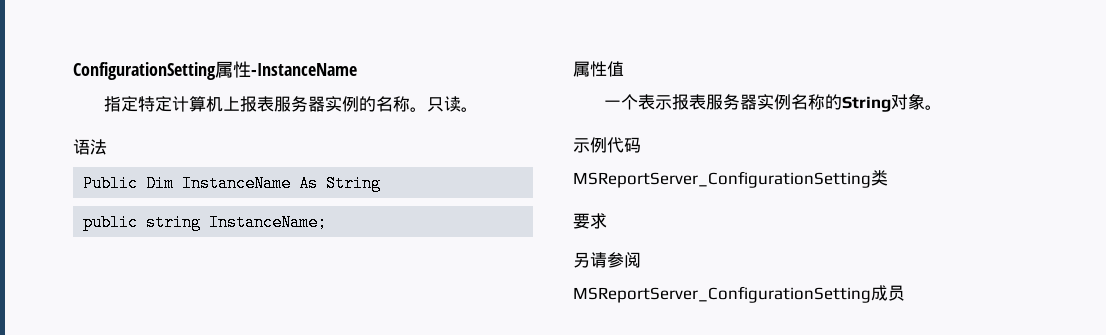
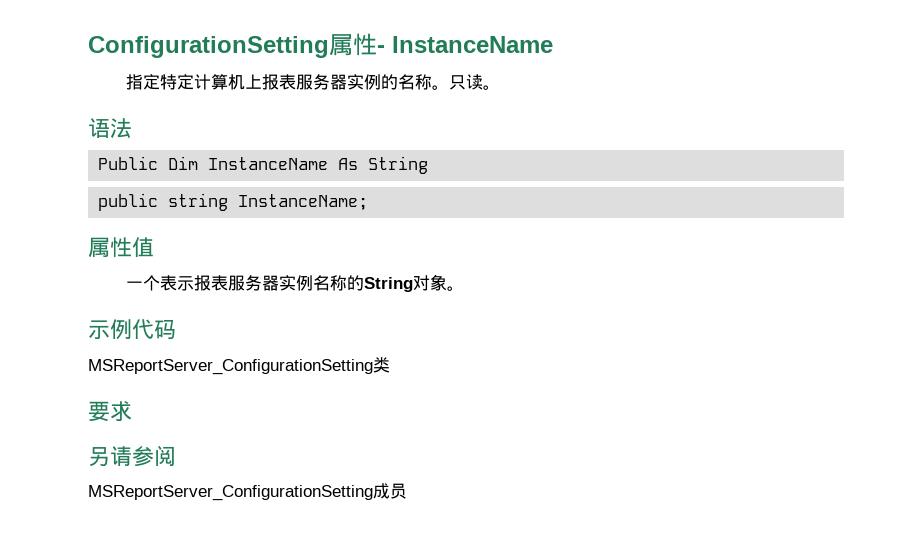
[251,63,357,76] -InstanceName -> [377,36,553,53] - InstanceName

